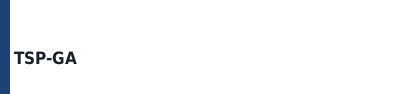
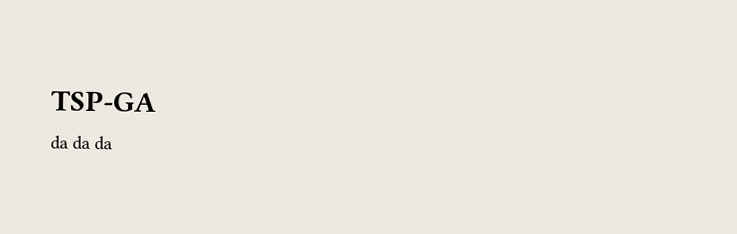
(77, 58) none -> [50,135,113,151] // da da da

